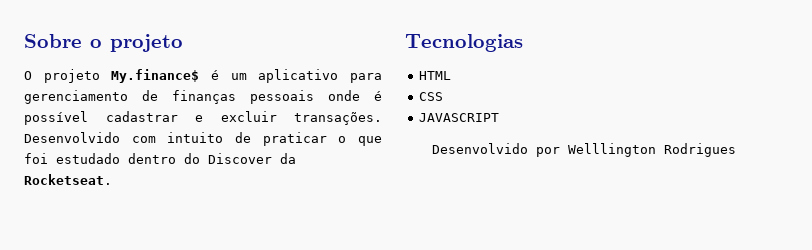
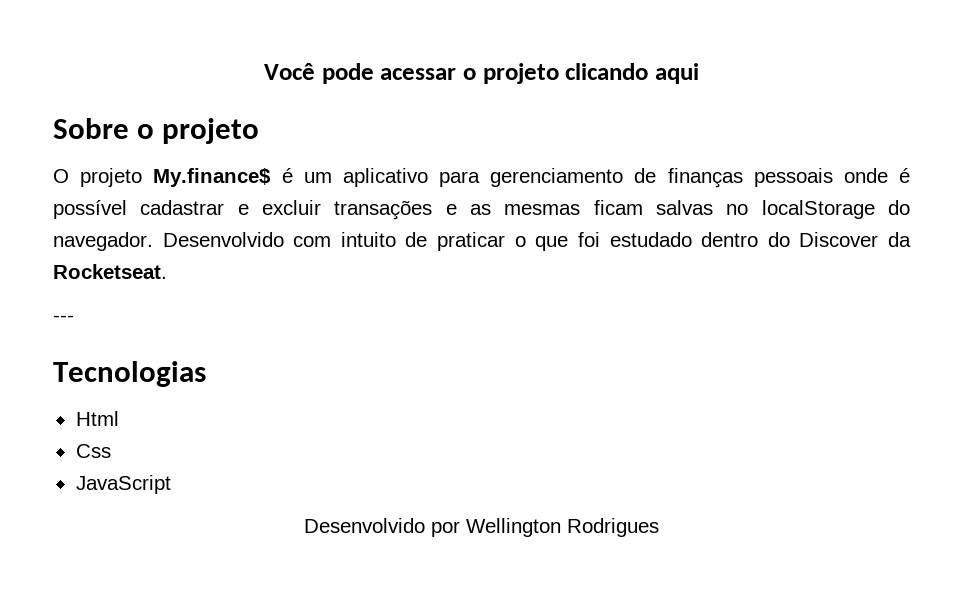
(24, 41) none -> [264,63,699,84] Você pode acessar o projeto clicando aqui //
[294,112,382,125] transações. -> [334,200,911,220] [53,232,153,251] transações e as mesmas ficam salvas no localStorage do navegador.
(112, 179) none -> [53,315,74,322] // ---
[419,71,452,80] [419,92,444,101] [419,113,500,122] HTML // CSS // JAVASCRIPT -> [75,411,119,426] [75,444,111,458] [75,475,171,494] Html // Css // JavaScript
[568,143,656,157] Welllington -> [466,518,561,537] Wellington

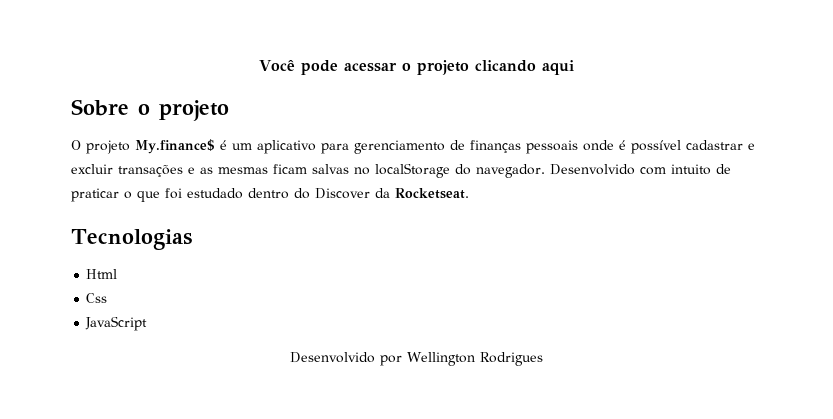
[53,315,74,322] // --- -> (469, 193) none

